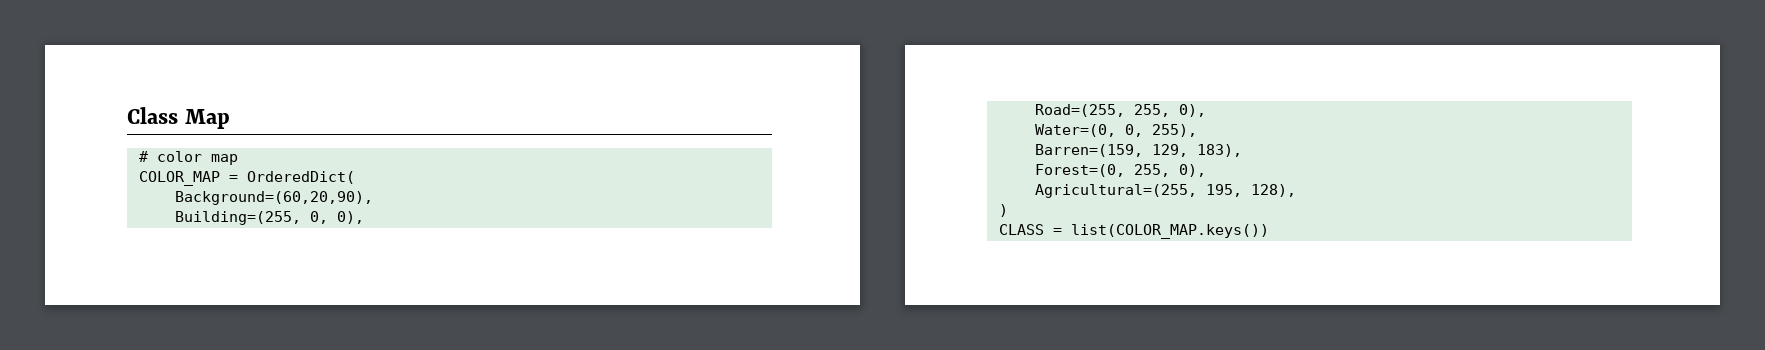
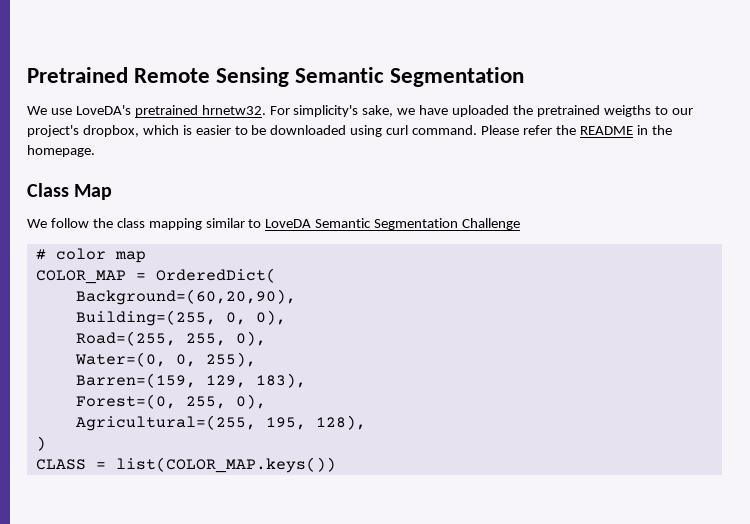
[127,107,230,129] Class Map -> [27,67,525,87] [27,105,693,117] [27,125,672,137] [27,145,95,157] [27,183,113,200] [27,218,521,230] Pretrained Remote Sensing Semantic Segmentation // We use LoveDA's pretrained hrnetw32. For simplicity's sake, we have uploaded the pretrained weigths to our project's dropbox, which is easier to be downloaded using curl command. Please refer the README in the homepage. // Class Map // We follow the class mapping similar to LoveDA Semantic Segmentation Challenge

